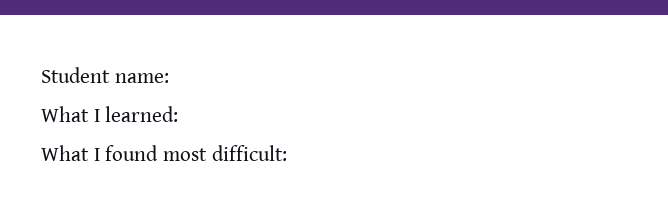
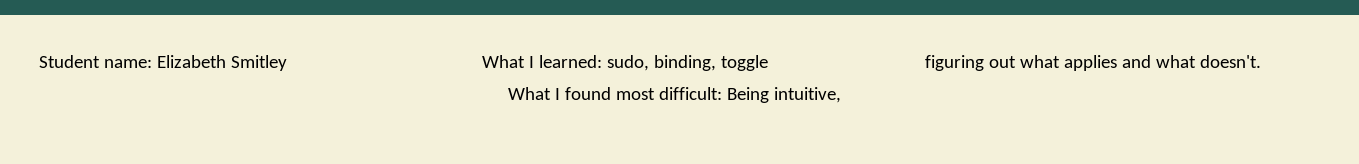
(169, 78) none -> [156,55,287,71] Elizabeth Smitley
(179, 114) none -> [606,55,768,71] sudo, binding, toggle
(287, 153) none -> [727,87,842,103] [925,55,1261,71] Being intuitive, figuring out what applies and what doesn't.

